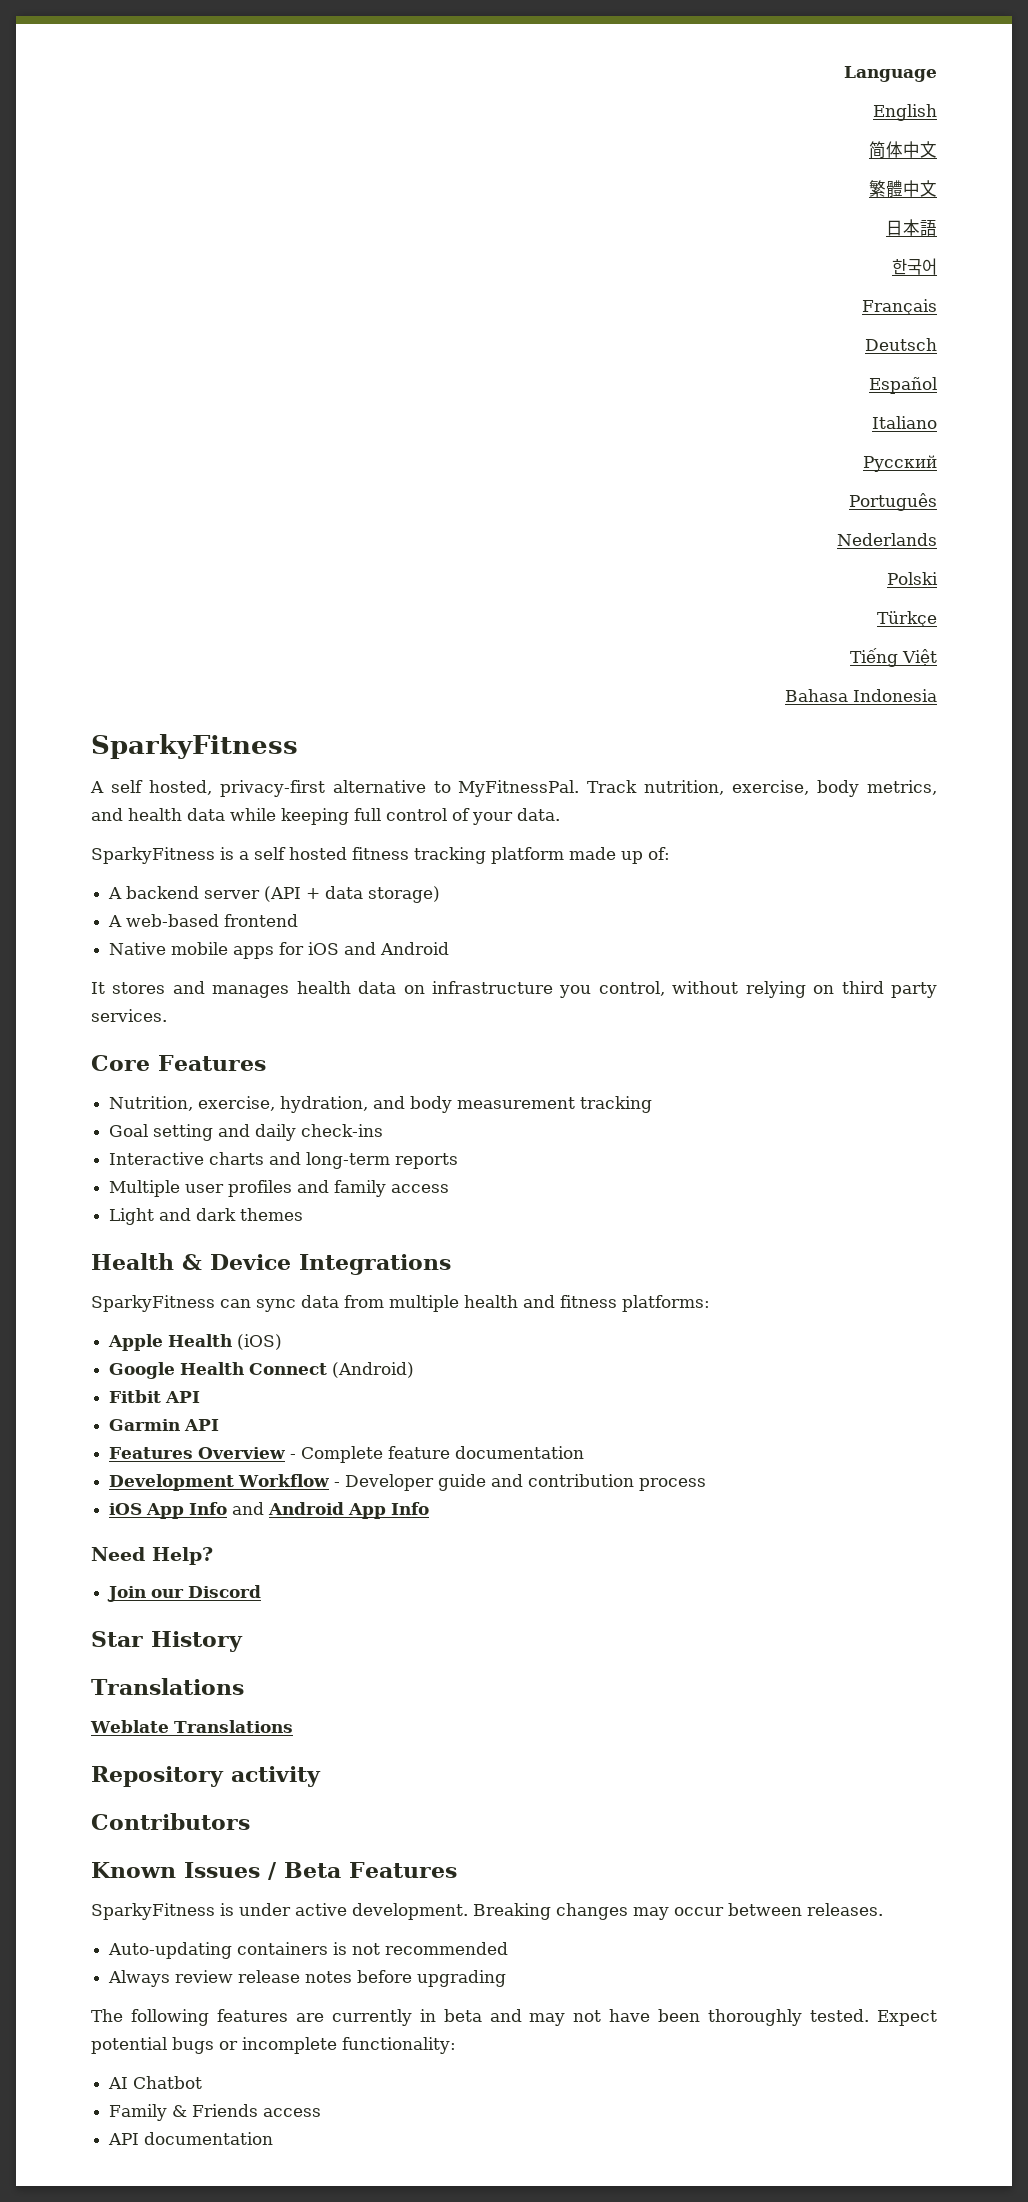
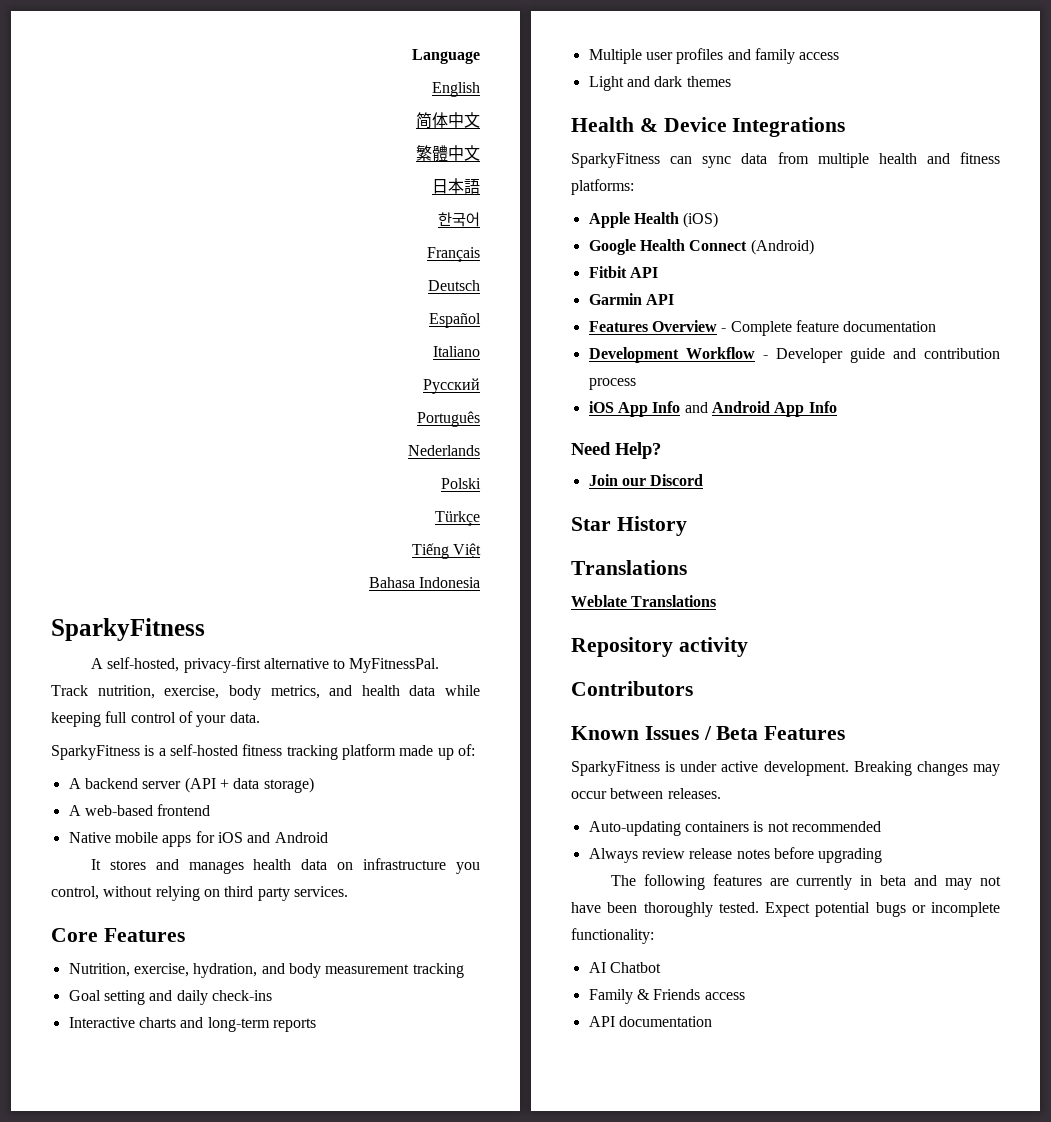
[110,780,212,795] self hosted, -> [107,657,180,672] self-hosted,
[254,847,347,860] self hosted -> [169,744,238,756] self-hosted

